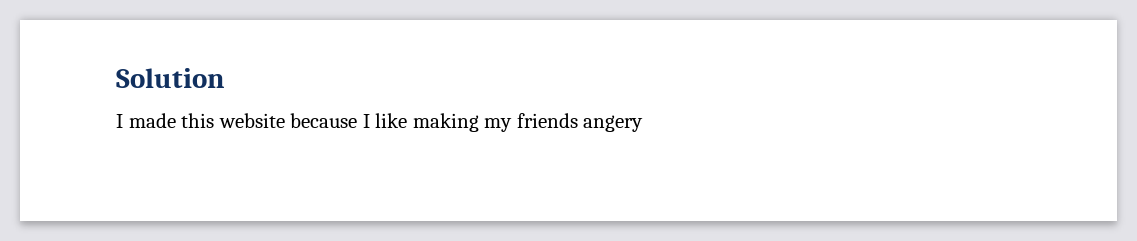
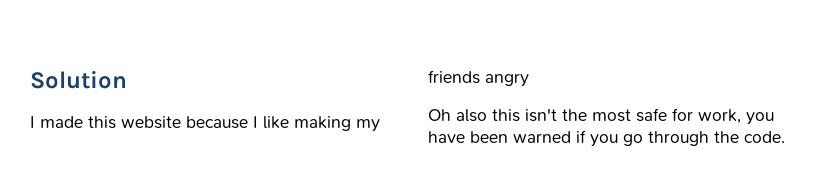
[583,115,644,132] angery -> [485,73,529,87] [428,108,774,125] [428,130,785,147] angry // Oh also this isn't the most safe for work, you have been warned if you go through the code.

